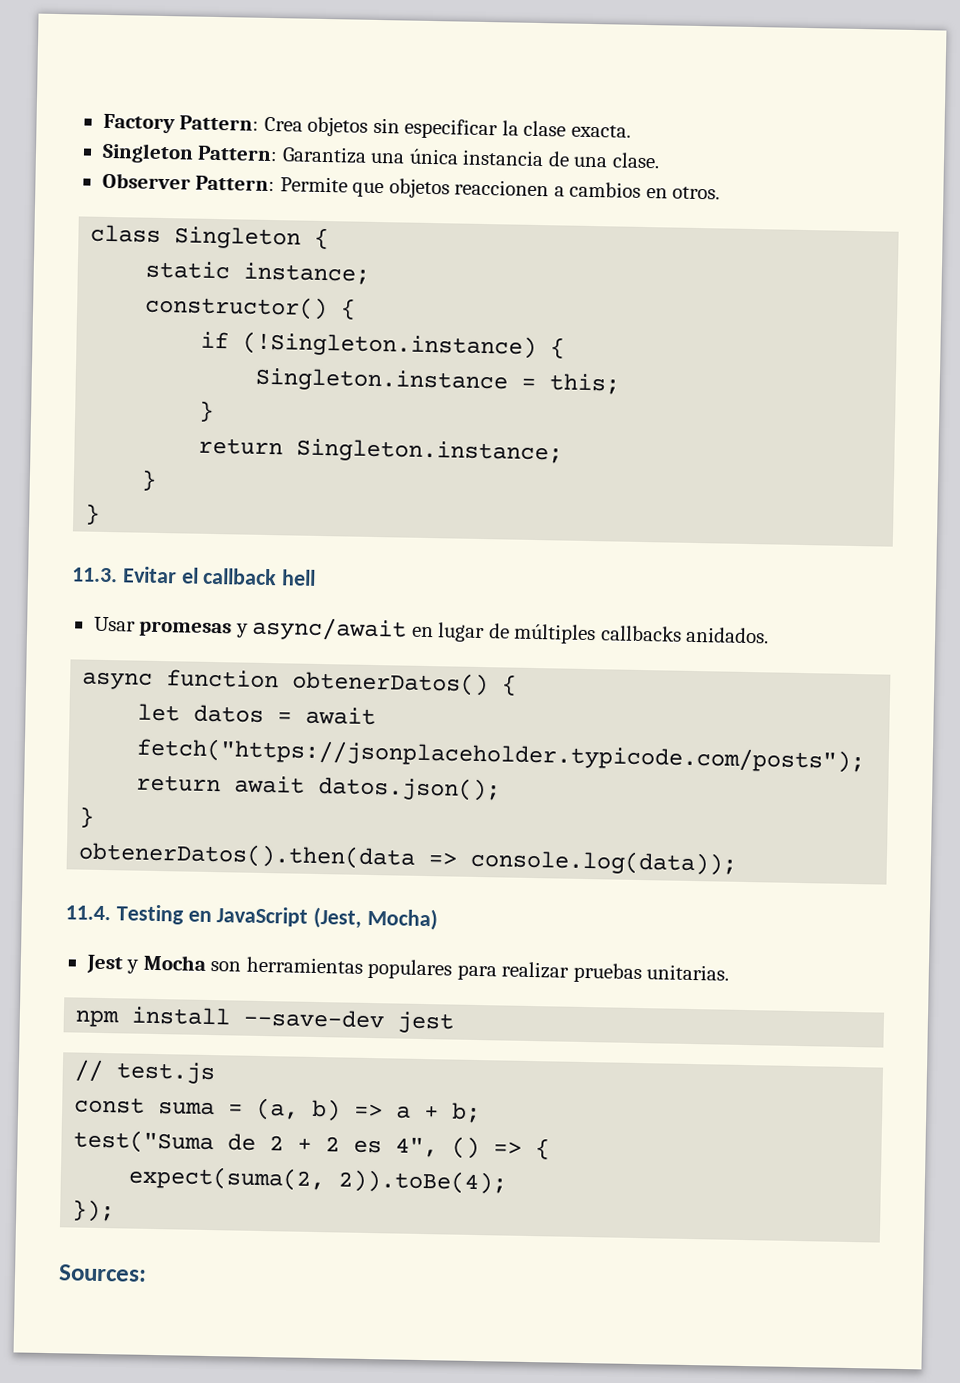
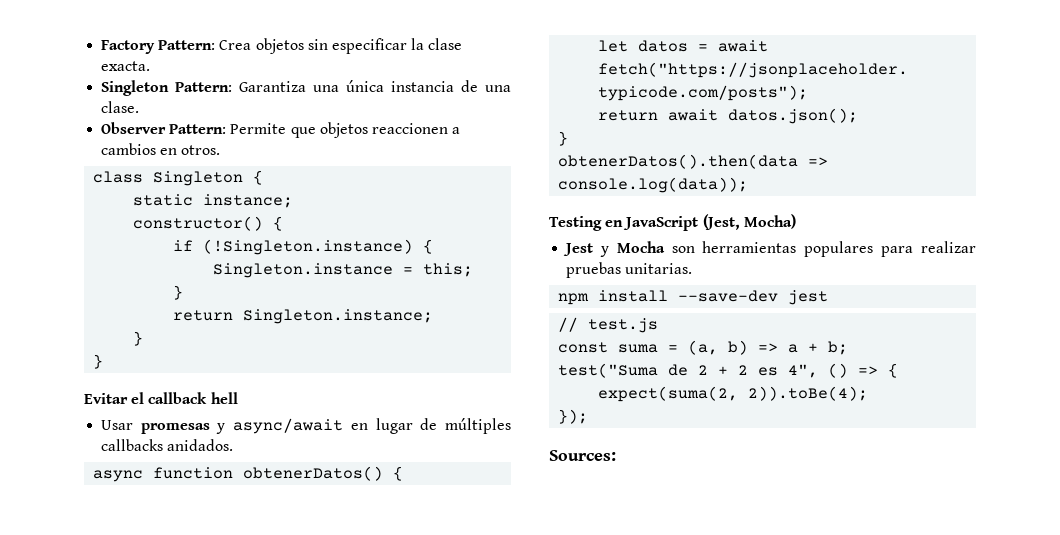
[71,567,118,583] 11.3. -> (104, 361) none
[65,905,111,921] 11.4. -> (749, 185) none

